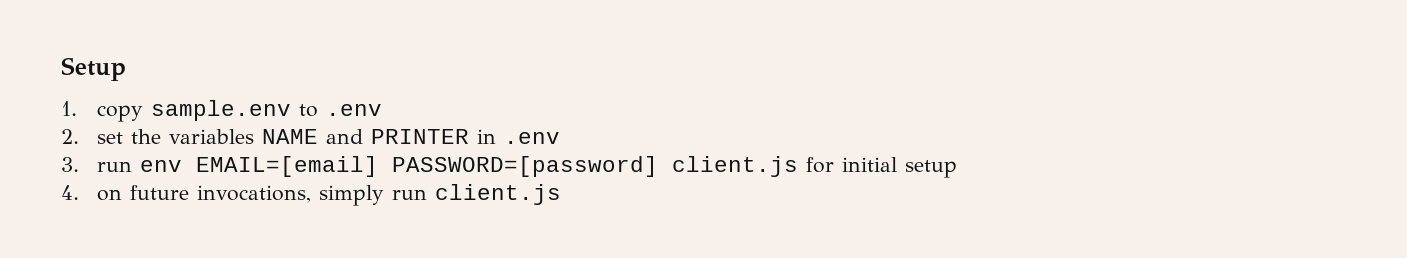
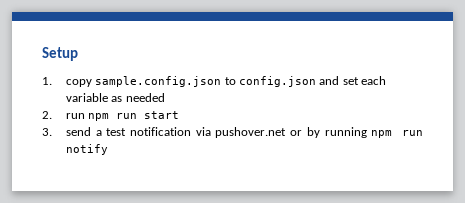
[151,100,383,121] [61,129,561,144] [61,156,958,178] [61,184,562,206] sample.env to .env // 2. set the variables NAME and PRINTER in .env // 3. run env EMAIL=[email] PASSWORD=[password] client.js for initial setup // 4. on future invocations, simply run client.js -> [95,76,387,87] [65,93,165,102] [42,111,180,121] [42,127,424,138] [65,144,108,155] sample.config.json to config.json and set each variable as needed // 2. run npm run start // 3. send a test notification via pushover.net or by running npm run notify

